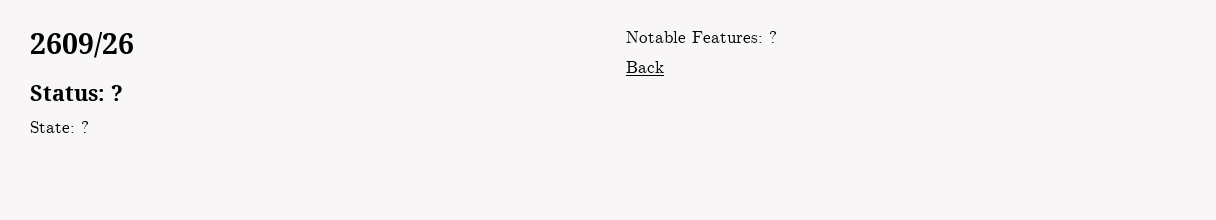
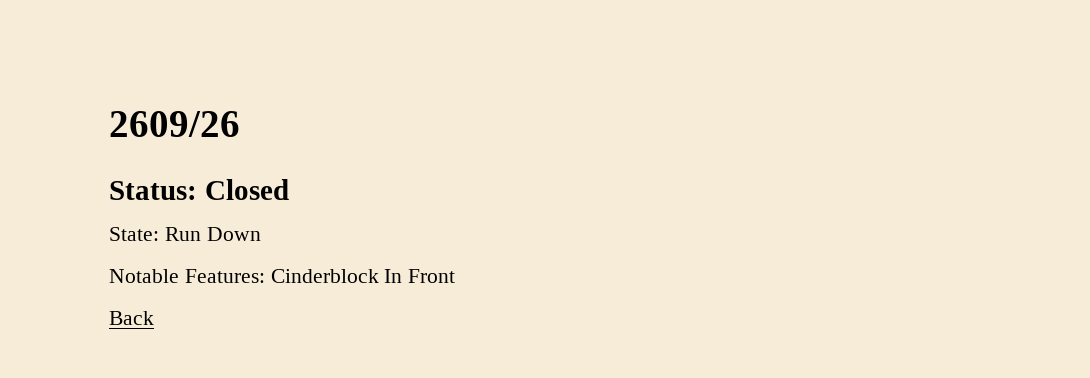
[111,85,123,101] ? -> [204,179,289,200] Closed
[81,121,89,133] ? -> [164,227,261,241] Run Down
[769,31,777,43] ? -> [270,269,456,283] Cinderblock In Front

